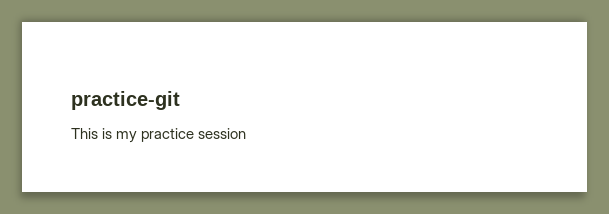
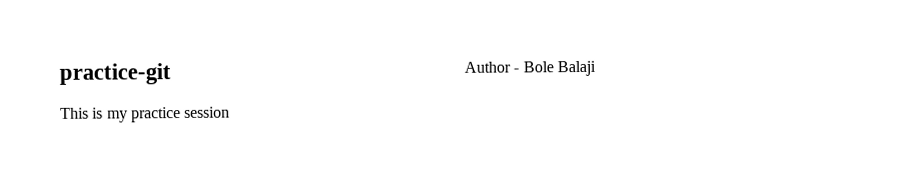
(247, 133) none -> [464,60,596,77] // Author - Bole Balaji

